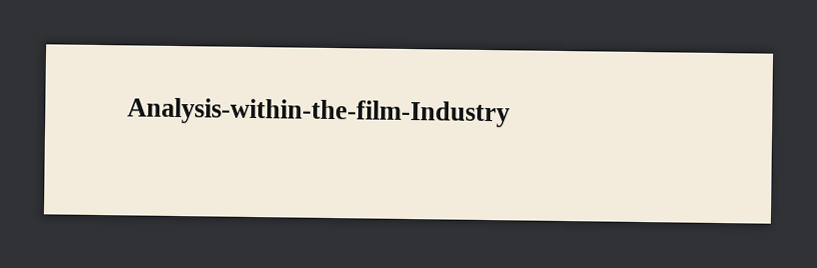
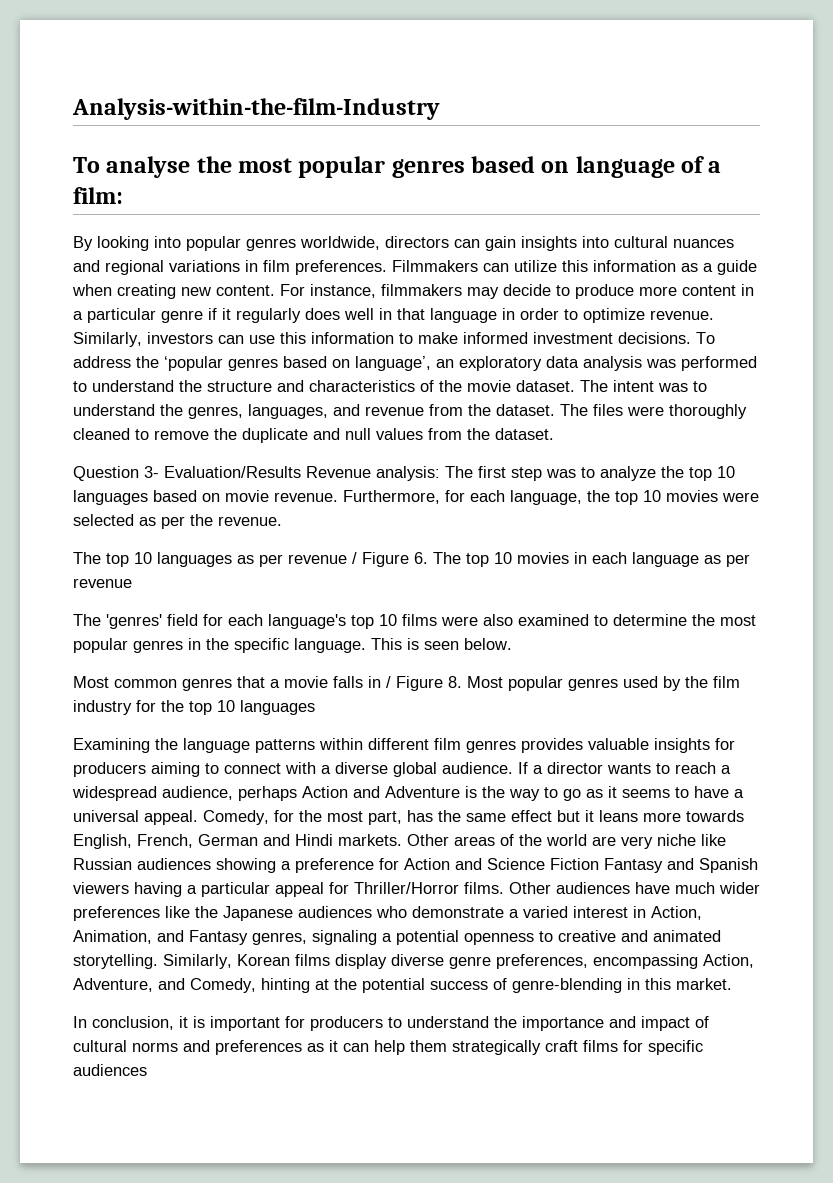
(510, 112) none -> [73,156,722,178] [73,187,123,204] [73,236,734,251] [73,260,757,275] [72,284,754,299] [73,308,714,323] [73,332,715,347] [73,356,757,371] [73,380,707,392] [73,404,747,419] [73,428,554,443] [73,466,735,481] [73,490,759,505] [73,514,282,529] [73,552,750,567] [73,578,132,588] [73,614,756,629] [73,638,512,653] [73,676,740,691] [73,700,315,715] [73,738,735,753] [73,762,731,777] [72,786,744,801] [73,810,744,825] [73,834,726,849] [73,858,758,873] [73,882,760,897] [73,906,702,921] [73,930,721,945] [73,954,754,969] [73,978,732,993] [73,1016,709,1031] [73,1040,703,1055] [73,1064,147,1076] // To analyse the most popular genres based on language of a film: // By looking into popular genres worldwide, directors can gain insights into cultural nuances and regional variations in film preferences. Filmmakers can utilize this information as a guide when creating new content. For instance, filmmakers may decide to produce more content in a particular genre if it regularly does well in that language in order to optimize revenue. Similarly, investors can use this information to make informed investment decisions. To address the ‘popular genres based on language’, an exploratory data analysis was performed to understand the structure and characteristics of the movie dataset. The intent was to understand the genres, languages, and revenue from the dataset. The files were thoroughly cleaned to remove the duplicate and null values from the dataset. // Question 3- Evaluation/Results Revenue analysis: The first step was to analyze the top 10 languages based on movie revenue. Furthermore, for each language, the top 10 movies were selected as per the revenue. // The top 10 languages as per revenue / Figure 6. The top 10 movies in each language as per revenue // The 'genres' field for each language's top 10 films were also examined to determine the most popular genres in the specific language. This is seen below. // Most common genres that a movie falls in / Figure 8. Most popular genres used by the film industry for the top 10 languages // Examining the language patterns within different film genres provides valuable insights for producers aiming to connect with a diverse global audience. If a director wants to reach a widespread audience, perhaps Action and Adventure is the way to go as it seems to have a universal appeal. Comedy, for the most part, has the same effect but it leans more towards English, French, German and Hindi markets. Other areas of the world are very niche like Russian audiences showing a preference for Action and Science Fiction Fantasy and Spanish viewers having a particular appeal for Thriller/Horror films. Other audiences have much wider preferences like the Japanese audiences who demonstrate a varied interest in Action, Animation, and Fantasy genres, signaling a potential openness to creative and animated storytelling. Similarly, Korean films display diverse genre preferences, encompassing Action, Adventure, and Comedy, hinting at the potential success of genre-blending in this market. // In conclusion, it is important for producers to understand the importance and impact of cultural norms and preferences as it can help them strategically craft films for specific audiences

